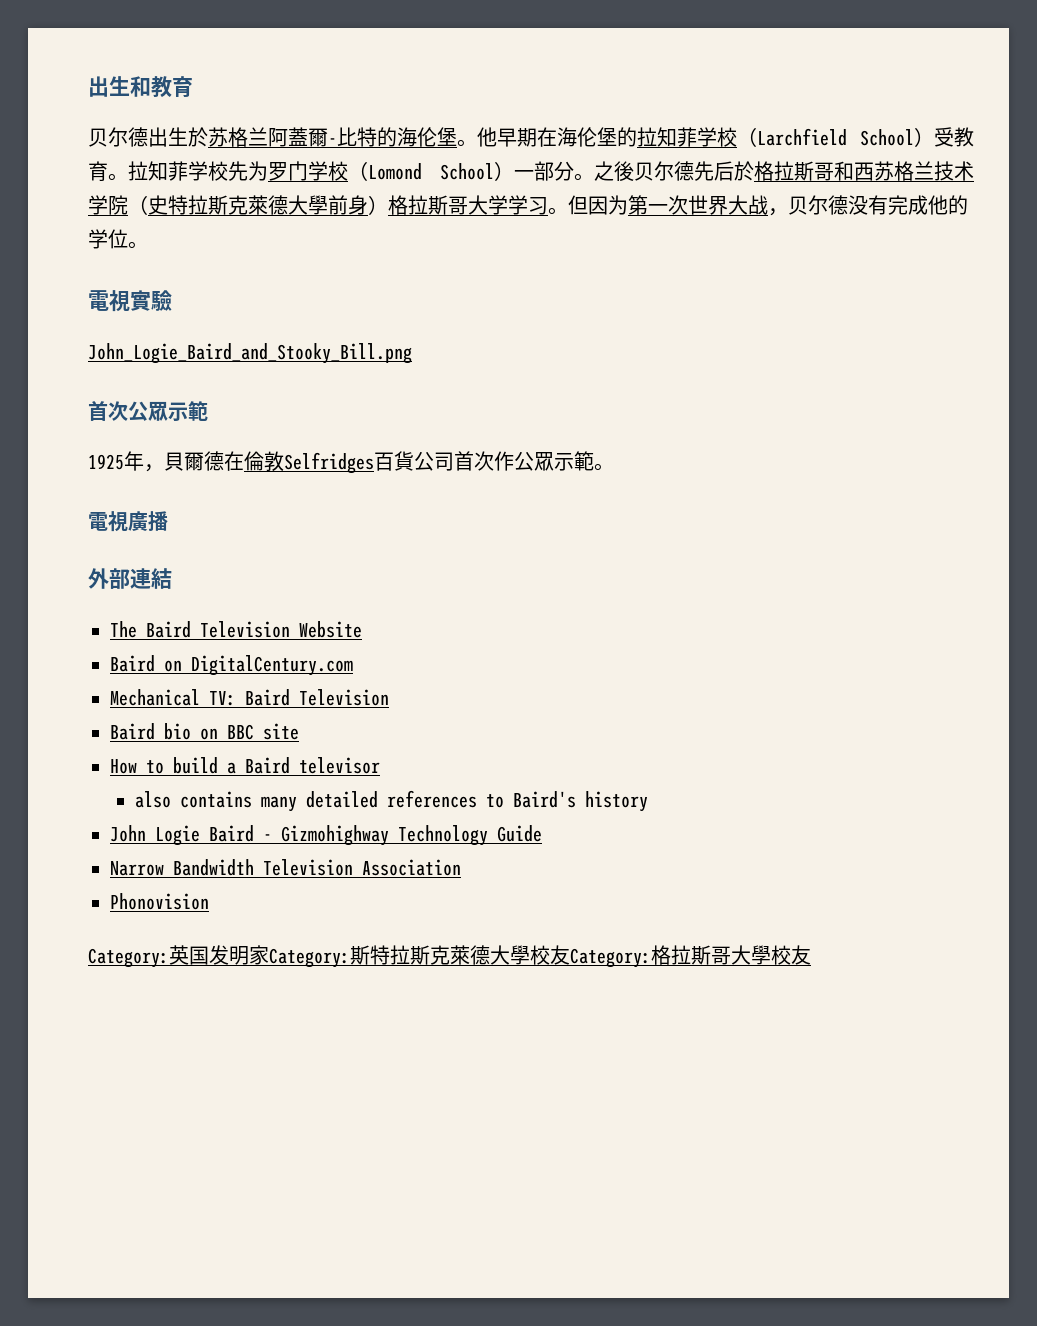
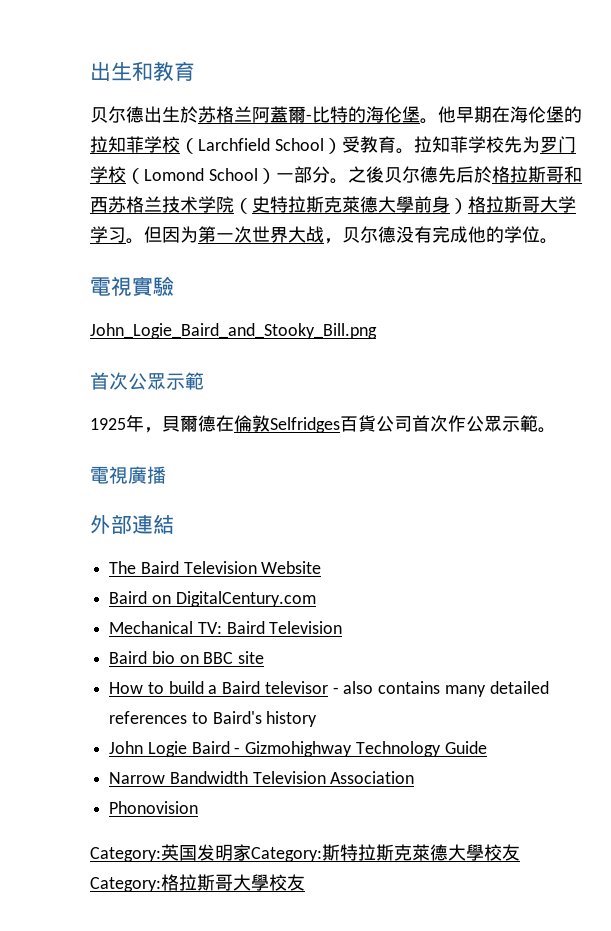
(380, 765) // -> [332,687,339,694] -

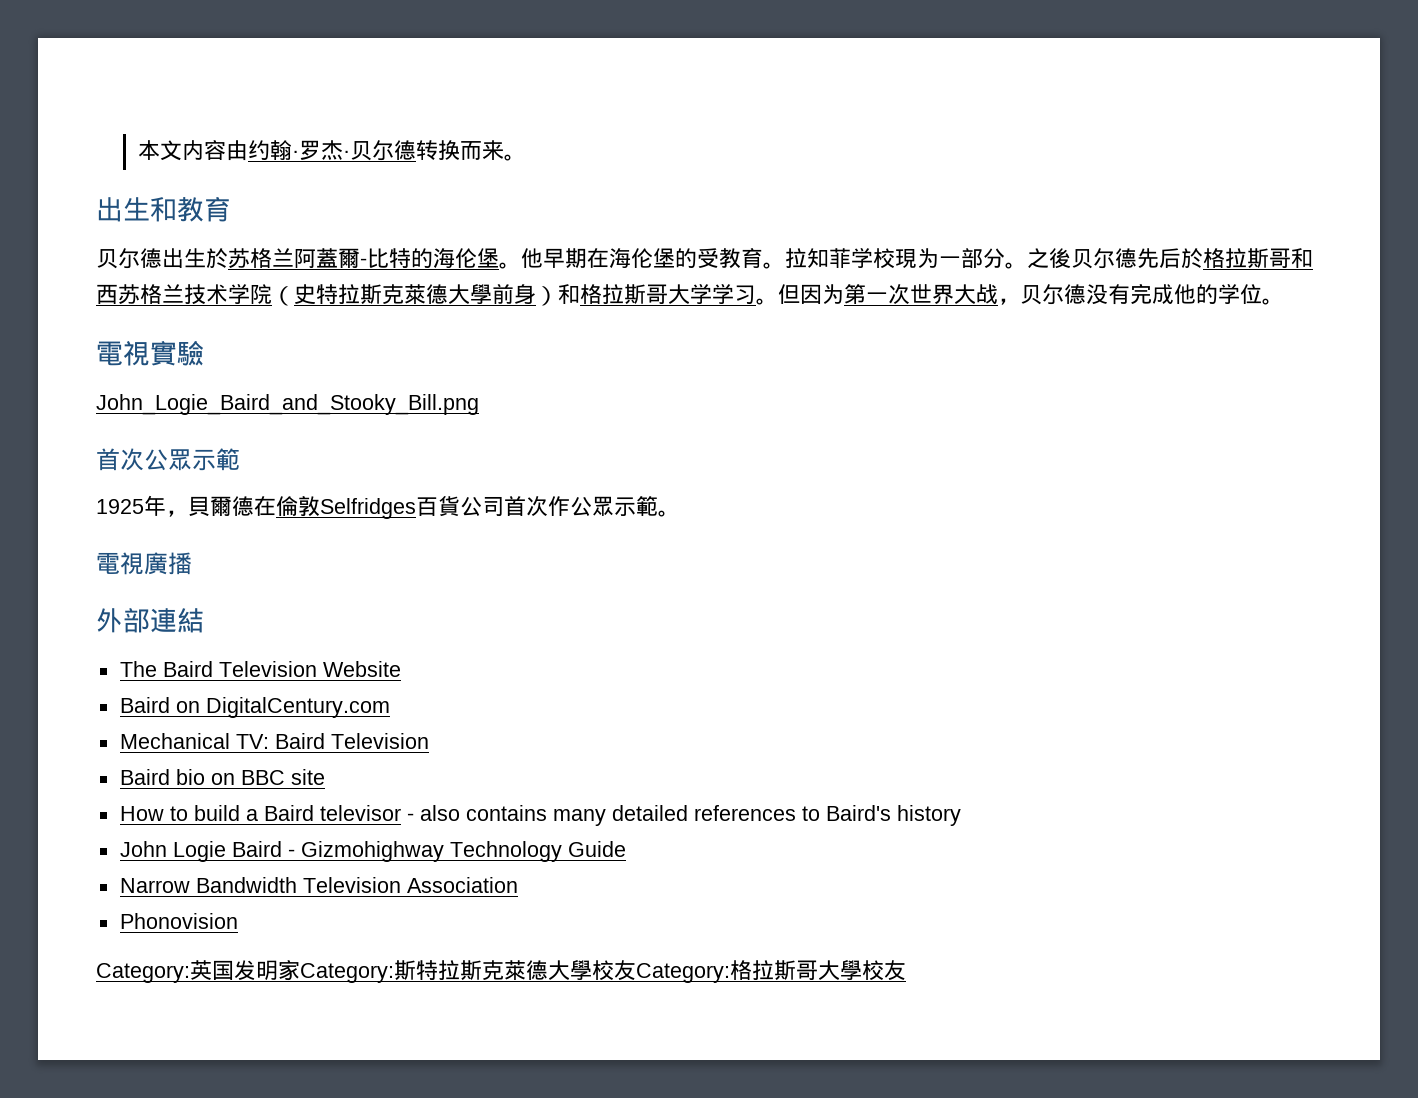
(90, 71) none -> [138,140,527,161] 本文内容由约翰·罗杰·贝尔德转换而来。 //
[90,136,342,154] 拉知菲学校（Larchfield School） -> (697, 258) none
[503,136,576,153] [90,166,276,184] 先为罗门学校（Lomond School） -> [895,248,939,268] 現为
(468, 206) none -> [558,284,580,304] 和

